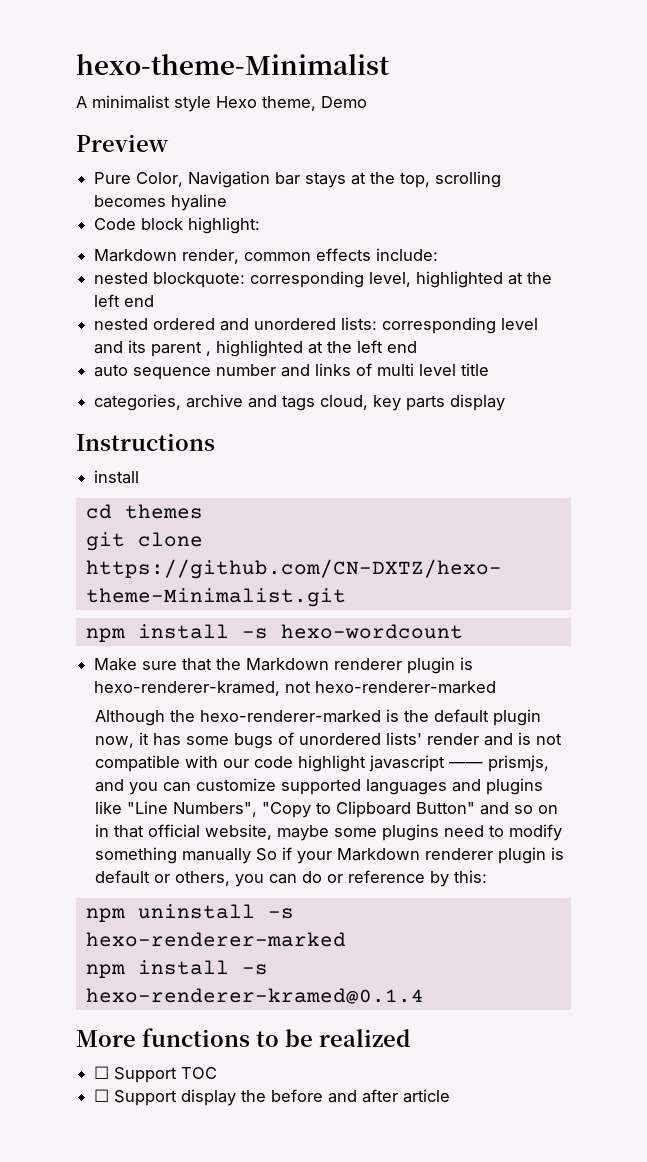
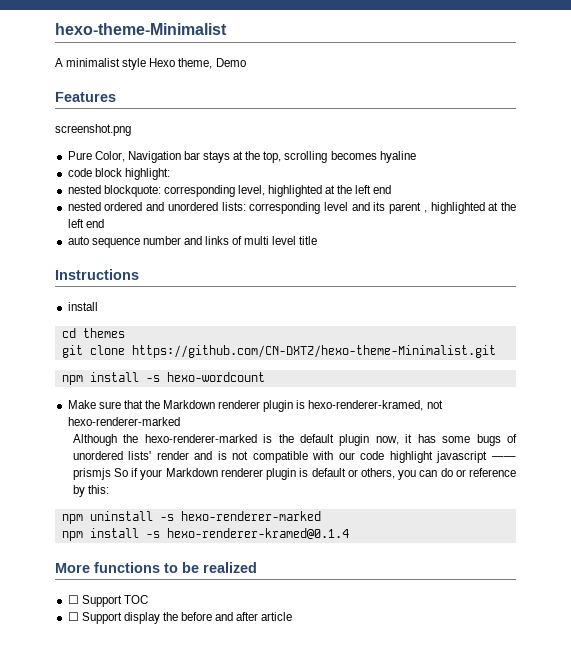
[76,134,169,152] Preview -> [55,92,116,102] [55,124,131,136] Features // screenshot.png
[94,218,137,230] Code -> [67,168,92,177] code
[94,248,439,264] // Markdown render, common effects include: -> (170, 174) none
[94,394,506,411] // categories, archive and tags cloud, key parts display -> (318, 240) none
[488,755,550,772] [95,778,544,795] [95,801,559,818] [95,824,563,841] [95,847,252,864] prismjs, and you can customize supported languages and plugins like "Line Numbers", "Copy to Clipboard Button" and so on in that official website, maybe some plugins need to modify something manually -> [72,468,111,480] prismjs

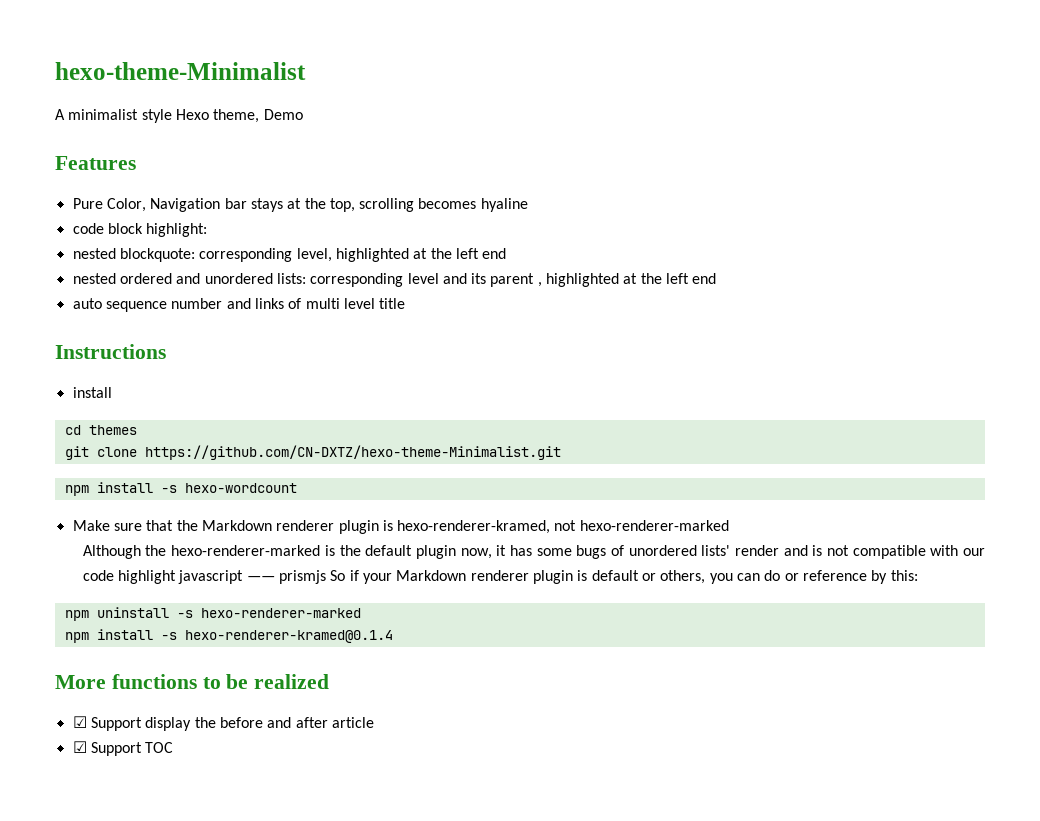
[55,124,131,136] // screenshot.png -> (136, 163) none
[67,595,148,607] [67,612,79,621] ☐ Support TOC // ☐ -> [72,716,87,728] ☑
(293, 616) none -> [72,741,174,756] // ☑ Support TOC

